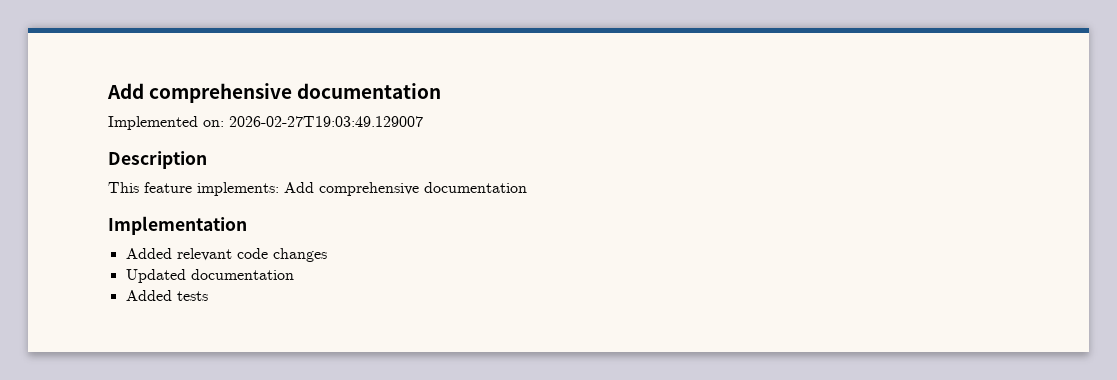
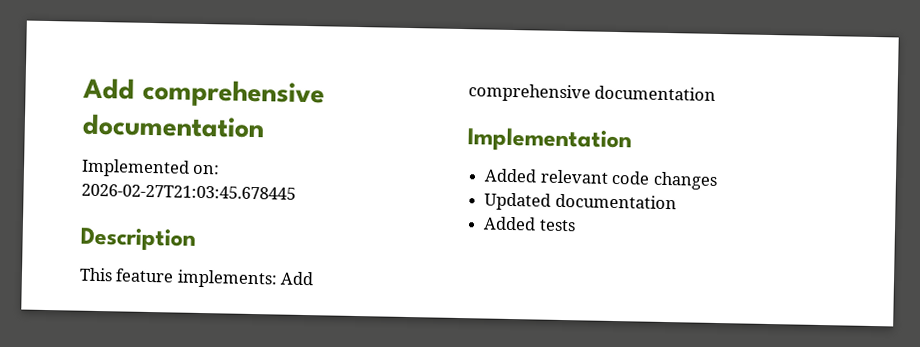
[229,116,423,127] 2026-02-27T19:03:49.129007 -> [81,183,296,200] 2026-02-27T21:03:45.678445

